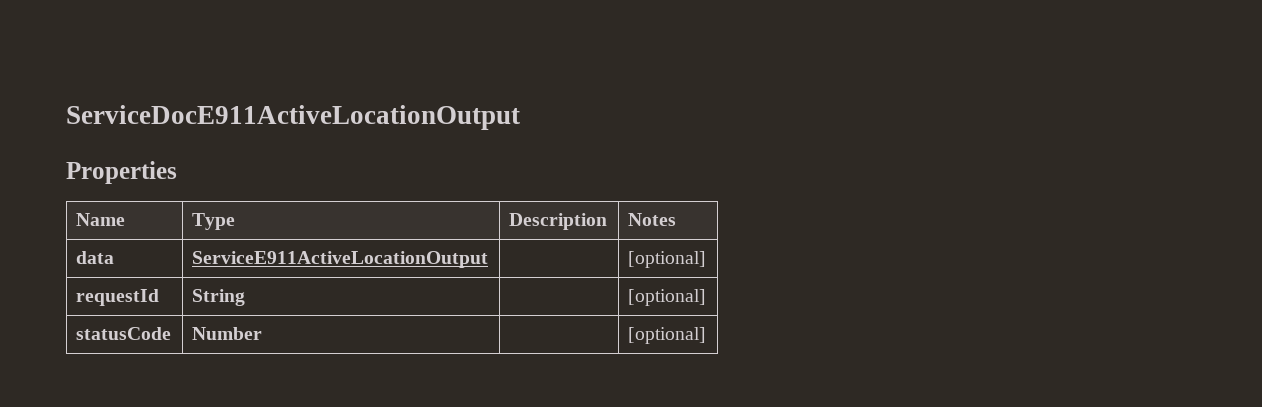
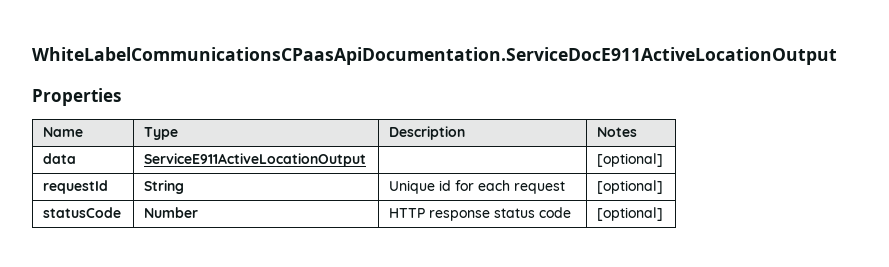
[66,105,520,130] ServiceDocE911ActiveLocationOutput -> [32,47,837,65] WhiteLabelCommunicationsCPaasApiDocumentation.ServiceDocE911ActiveLocationOutput
(246, 297) none -> [389,180,566,194] Unique id for each request
(263, 333) none -> [389,207,572,221] HTTP response status code

